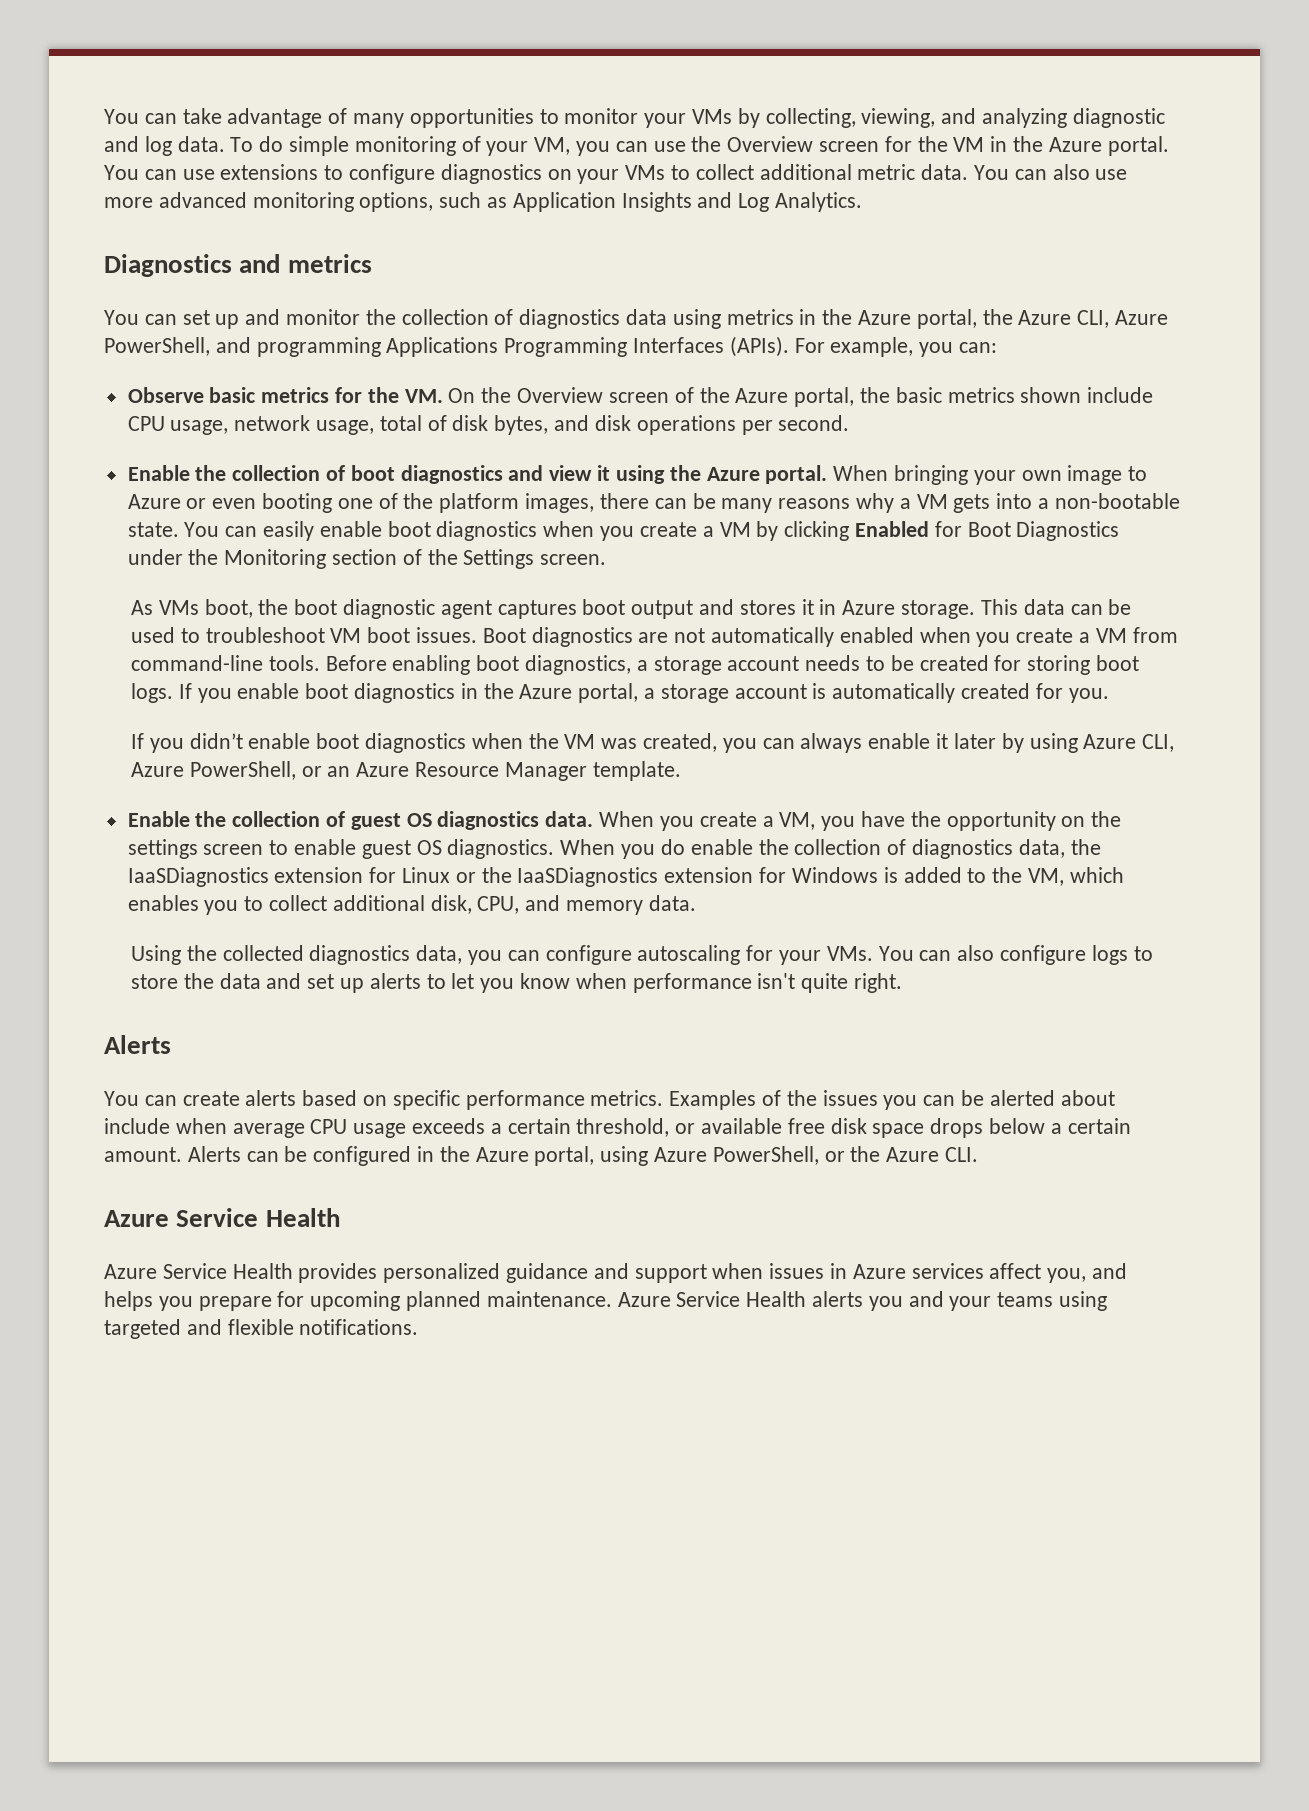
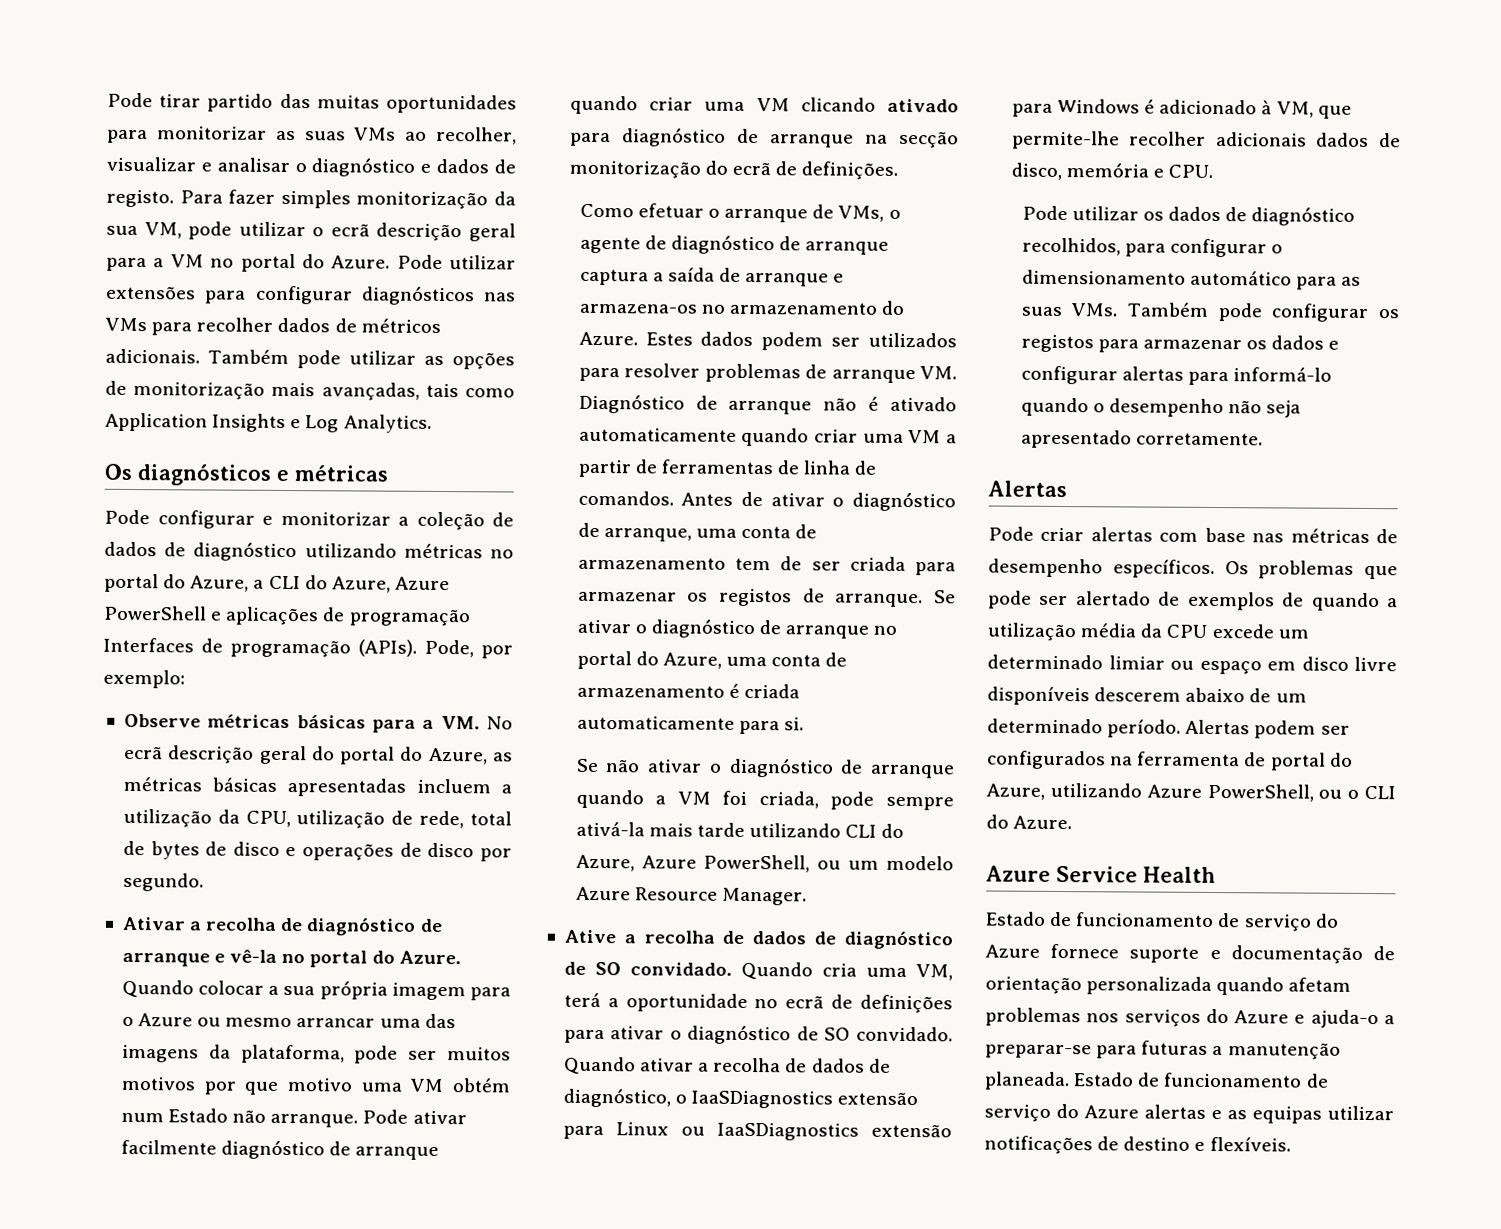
[104,108,1165,128] [104,136,1169,156] [104,164,1128,184] [104,192,508,212] You can take advantage of many opportunities to monitor your VMs by collecting, viewing, and analyzing diagnostic and log data. To do simple monitoring of your VM, you can use the Overview screen for the VM in the Azure portal. You can use extensions to configure diagnostics on your VMs to collect additional metric data. You can also use more advanced monitoring options, such as -> [107,92,518,114] [107,126,517,145] [106,156,516,177] [106,189,516,210] [106,221,516,242] [106,253,516,273] [106,285,516,306] [105,317,441,336] [105,348,516,370] [105,380,515,401] Pode tirar partido das muitas oportunidades para monitorizar as suas VMs ao recolher, visualizar e analisar o diagnóstico e dados de registo. Para fazer simples monitorização da sua VM, pode utilizar o ecrã descrição geral para a VM no portal do Azure. Pode utilizar extensões para configurar diagnósticos nas VMs para recolher dados de métricos adicionais. Também pode utilizar as opções de monitorização mais avançadas, tais como
[697,192,733,208] and -> [290,419,302,429] e
[104,254,372,277] [104,309,1169,329] [104,336,998,357] [127,387,1154,407] [127,415,850,435] [127,465,1148,485] [127,493,1180,513] [127,521,1120,541] [127,549,607,569] [131,599,1132,619] [131,627,1178,647] [131,655,1140,675] [131,683,1109,703] [131,733,1175,753] [131,761,681,781] [127,811,1122,831] [127,839,1101,859] [127,867,1124,887] [127,895,696,915] [131,945,1153,965] [131,973,903,993] [104,1035,171,1054] [104,1090,1115,1110] [104,1118,1131,1138] [104,1146,979,1166] [104,1208,340,1227] [104,1263,1128,1283] [104,1291,1108,1311] [104,1319,419,1339] Diagnostics and metrics // You can set up and monitor the collection of diagnostics data using metrics in the Azure portal, the Azure CLI, Azure PowerShell, and programming Applications Programming Interfaces (APIs). For example, you can: // Observe basic metrics for the VM. On the Overview screen of the Azure portal, the basic metrics shown include CPU usage, network usage, total of disk bytes, and disk operations per second. // Enable the collection of boot diagnostics and view it using the Azure portal. When bringing your own image to Azure or even booting one of the platform images, there can be many reasons why a VM gets into a non-bootable state. You can easily enable boot diagnostics when you create a VM by clicking Enabled for Boot Diagnostics under the Monitoring section of the Settings screen. // As VMs boot, the boot diagnostic agent captures boot output and stores it in Azure storage. This data can be used to troubleshoot VM boot issues. Boot diagnostics are not automatically enabled when you create a VM from command-line tools. Before enabling boot diagnostics, a storage account needs to be created for storing boot logs. If you enable boot diagnostics in the Azure portal, a storage account is automatically created for you. // If you didn’t enable boot diagnostics when the VM was created, you can always enable it later by using Azure CLI, Azure PowerShell, or an Azure Resource Manager template. // Enable the collection of guest OS diagnostics data. When you create a VM, you have the opportunity on the settings screen to enable guest OS diagnostics. When you do enable the collection of diagnostics data, the IaaSDiagnostics extension for Linux or the IaaSDiagnostics extension for Windows is added to the VM, which enables you to collect additional disk, CPU, and memory data. // Using the collected diagnostics data, you can configure autoscaling for your VMs. You can also configure logs to store the data and set up alerts to let you know when performance isn't quite right. // Alerts // You can create alerts based on specific performance metrics. Examples of the issues you can be alerted about include when average CPU usage exceeds a certain threshold, or available free disk space drops below a certain amount. Alerts can be configured in the Azure portal, using Azure PowerShell, or the Azure CLI. // Azure Service Health // Azure Service Health provides personalized guidance and support when issues in Azure services affect you, and helps you prepare for upcoming planned maintenance. Azure Service Health alerts you and your teams using targeted and flexible notifications. -> [104,463,388,486] [104,509,514,531] [104,541,514,562] [104,573,450,593] [103,605,471,627] [103,637,513,659] [103,669,185,689] [123,713,514,733] [123,745,514,765] [122,776,513,797] [122,808,513,829] [122,840,512,862] [122,872,204,892] [121,916,443,936] [121,948,461,968] [121,979,511,1001] [121,1013,456,1029] [121,1044,512,1064] [120,1076,510,1095] [120,1108,467,1128] [120,1139,440,1161] [569,95,959,115] [569,127,959,149] [568,160,899,180] [579,203,901,223] [579,234,890,255] [579,267,845,287] [578,300,906,315] [578,331,957,351] [578,363,957,384] [578,393,957,415] [578,427,958,447] [577,459,877,478] [577,490,957,512] [577,522,818,542] [577,556,956,576] [577,588,956,608] [576,618,898,639] [576,650,848,670] [576,683,801,699] [576,715,805,735] [575,757,956,779] [575,789,954,811] [575,821,905,838] [575,854,954,873] [575,886,808,906] [563,929,954,950] [563,961,953,981] [563,992,954,1014] [563,1024,953,1045] [563,1056,891,1075] [562,1087,919,1109] [562,1122,952,1141] [1011,98,1352,119] [1011,130,1401,150] [1010,162,1214,181] [1021,205,1356,226] [1021,237,1284,258] [1021,269,1362,290] [1020,302,1399,322] [1020,334,1340,353] [1020,365,1333,386] [1020,397,1302,418] [1020,429,1263,449] [988,480,1067,498] [988,526,1398,544] [988,558,1398,580] [988,590,1398,612] [987,622,1309,642] [987,654,1397,675] [987,686,1307,706] [987,718,1350,739] [987,750,1353,771] [986,782,1396,802] [986,814,1073,830] [986,865,1216,884] [985,911,1339,932] [985,943,1395,964] [985,976,1352,996] [985,1007,1395,1029] [985,1040,1341,1060] [984,1071,1329,1091] [984,1103,1394,1124] [984,1135,1291,1155] Os diagnósticos e métricas // Pode configurar e monitorizar a coleção de dados de diagnóstico utilizando métricas no portal do Azure, a CLI do Azure, Azure PowerShell e aplicações de programação Interfaces de programação (APIs). Pode, por exemplo: // Observe métricas básicas para a VM. No ecrã descrição geral do portal do Azure, as métricas básicas apresentadas incluem a utilização da CPU, utilização de rede, total de bytes de disco e operações de disco por segundo. // Ativar a recolha de diagnóstico de arranque e vê-la no portal do Azure. Quando colocar a sua própria imagem para o Azure ou mesmo arrancar uma das imagens da plataforma, pode ser muitos motivos por que motivo uma VM obtém num Estado não arranque. Pode ativar facilmente diagnóstico de arranque quando criar uma VM clicando ativado para diagnóstico de arranque na secção monitorização do ecrã de definições. // Como efetuar o arranque de VMs, o agente de diagnóstico de arranque captura a saída de arranque e armazena-os no armazenamento do Azure. Estes dados podem ser utilizados para resolver problemas de arranque VM. Diagnóstico de arranque não é ativado automaticamente quando criar uma VM a partir de ferramentas de linha de comandos. Antes de ativar o diagnóstico de arranque, uma conta de armazenamento tem de ser criada para armazenar os registos de arranque. Se ativar o diagnóstico de arranque no portal do Azure, uma conta de armazenamento é criada automaticamente para si. // Se não ativar o diagnóstico de arranque quando a VM foi criada, pode sempre ativá-la mais tarde utilizando CLI do Azure, Azure PowerShell, ou um modelo Azure Resource Manager. // Ative a recolha de dados de diagnóstico de SO convidado. Quando cria uma VM, terá a oportunidade no ecrã de definições para ativar o diagnóstico de SO convidado. Quando ativar a recolha de dados de diagnóstico, o IaaSDiagnostics extensão para Linux ou IaaSDiagnostics extensão para Windows é adicionado à VM, que permite-lhe recolher adicionais dados de disco, memória e CPU. // Pode utilizar os dados de diagnóstico recolhidos, para configurar o dimensionamento automático para as suas VMs. Também pode configurar os registos para armazenar os dados e configurar alertas para informá-lo quando o desempenho não seja apresentado corretamente. // Alertas // Pode criar alertas com base nas métricas de desempenho específicos. Os problemas que pode ser alertado de exemplos de quando a utilização média da CPU excede um determinado limiar ou espaço em disco livre disponíveis descerem abaixo de um determinado período. Alertas podem ser configurados na ferramenta de portal do Azure, utilizando Azure PowerShell, ou o CLI do Azure. // Azure Service Health // Estado de funcionamento de serviço do Azure fornece suporte e documentação de orientação personalizada quando afetam problemas nos serviços do Azure e ajuda-o a preparar-se para futuras a manutenção planeada. Estado de funcionamento de serviço do Azure alertas e as equipas utilizar notificações de destino e flexíveis.

